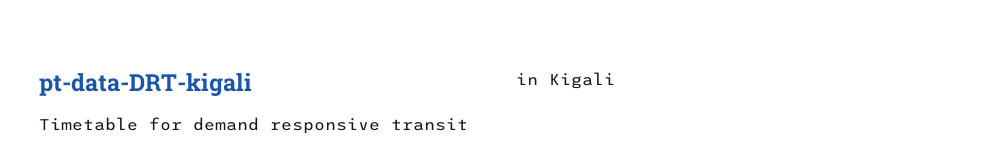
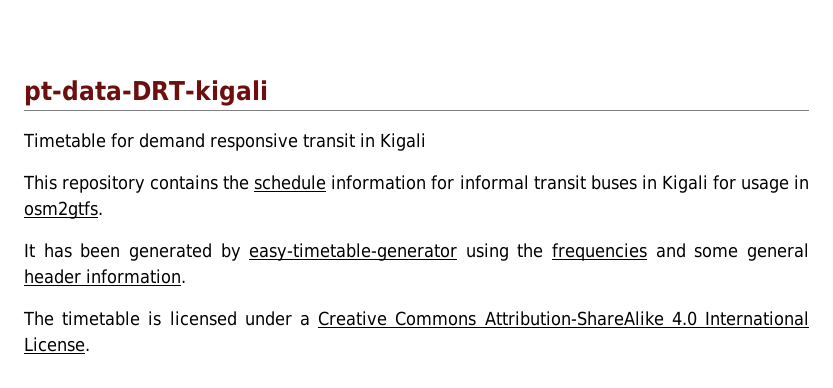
(615, 80) none -> [23,175,809,193] [24,201,103,219] [24,243,809,261] [24,269,186,284] [23,311,809,326] [24,337,90,352] // This repository contains the schedule information for informal transit buses in Kigali for usage in osm2gtfs. // It has been generated by easy-timetable-generator using the frequencies and some general header information. // The timetable is licensed under a Creative Commons Attribution-ShareAlike 4.0 International License.

